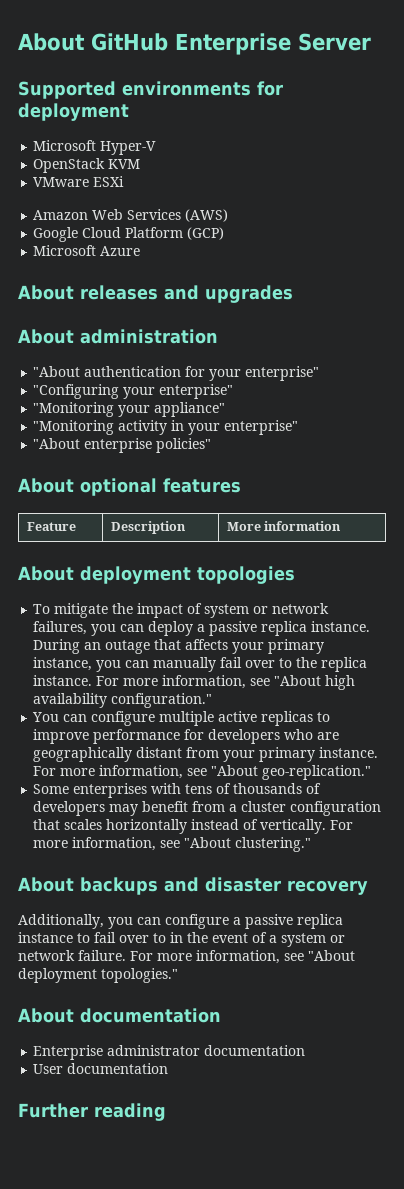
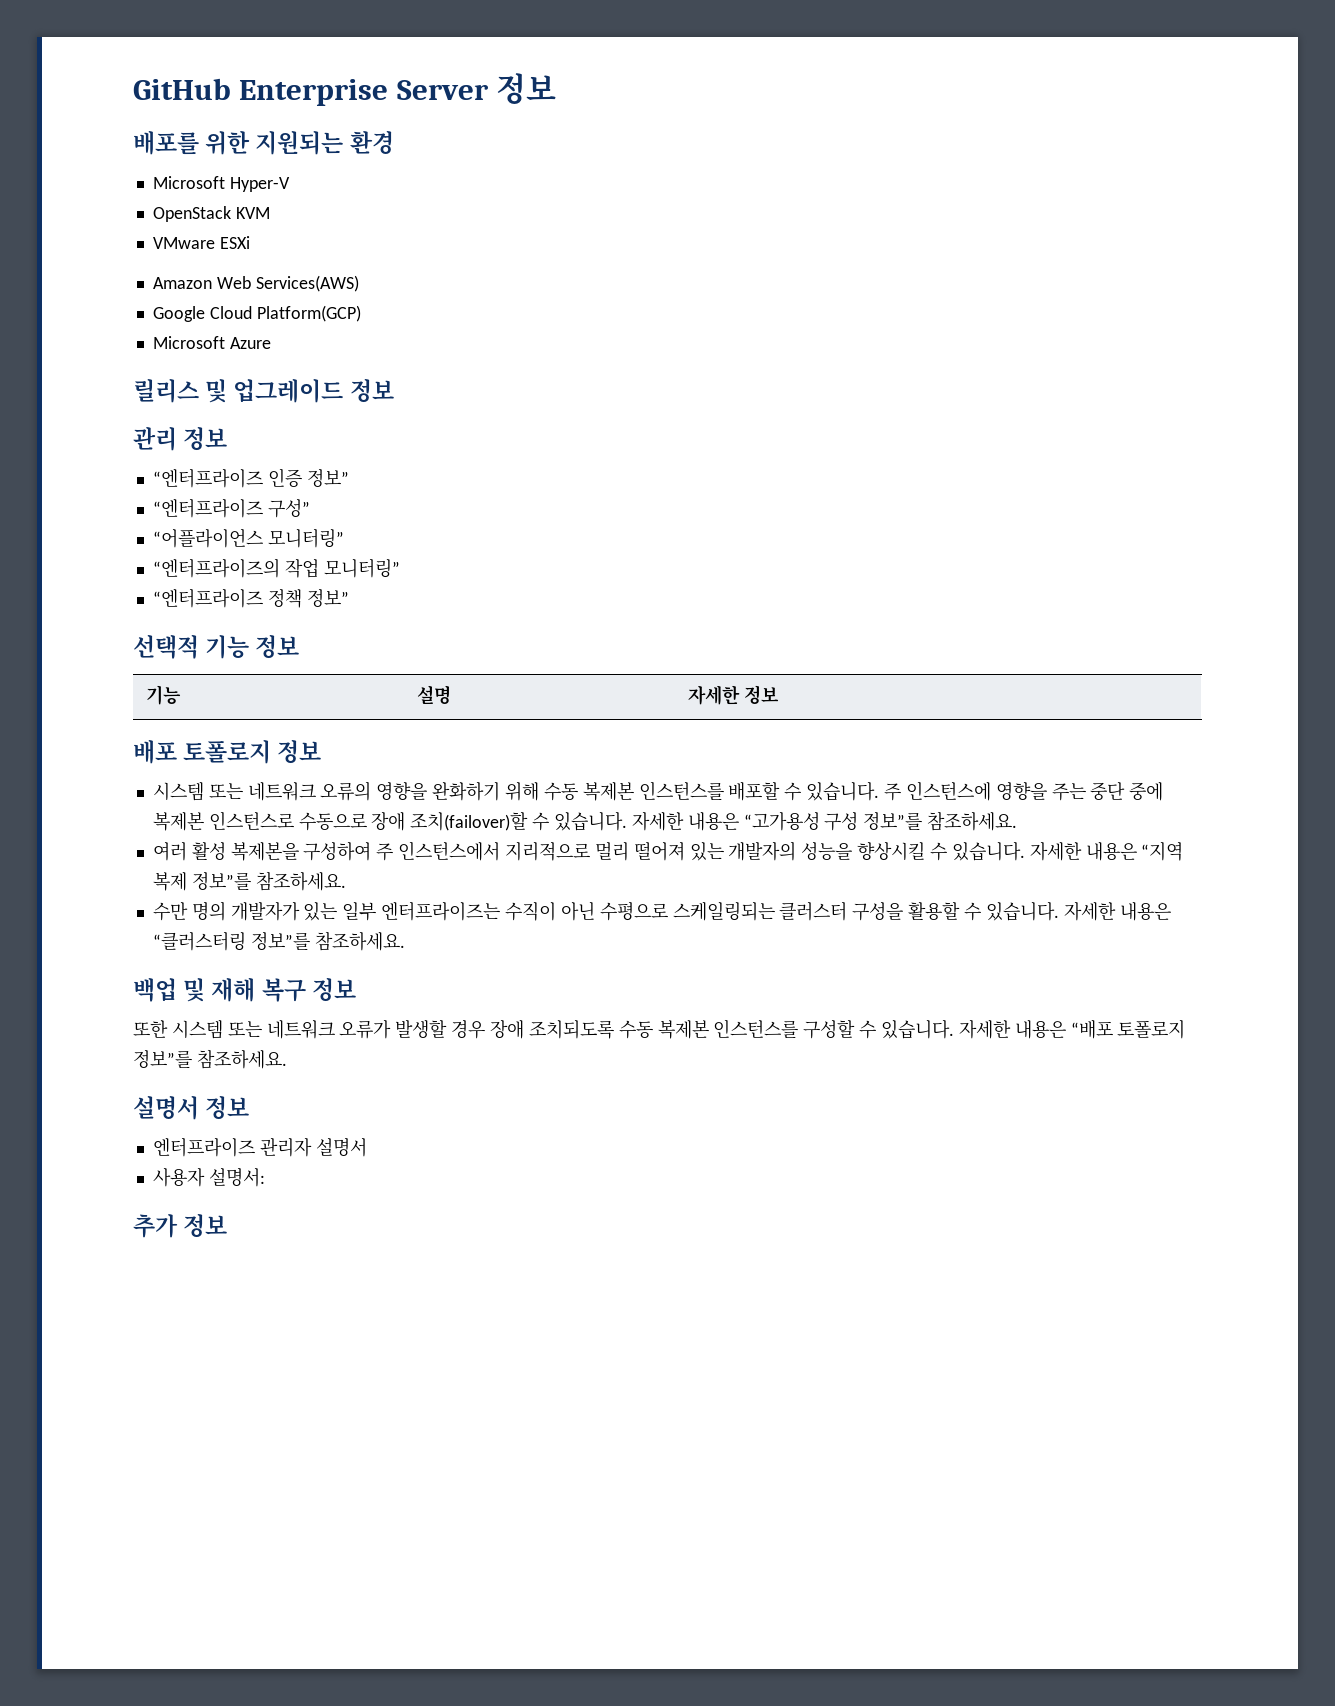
[18,33,85,51] About -> (133, 89) none
[18,81,283,99] [18,103,129,121] // Supported environments for deployment -> [496,73,557,104] [133,131,394,155] 정보 // 배포를 위한 지원되는 환경
[127,209,229,222] Services (AWS) -> [255,275,359,292] Services(AWS)
[125,227,225,240] Platform (GCP) -> [256,305,361,322] Platform(GCP)
[18,285,293,303] [18,329,218,344] [33,366,320,381] [33,384,234,399] [33,402,226,417] [33,420,299,435] [33,438,212,453] [18,478,241,496] [27,522,77,531] [111,521,187,534] [227,521,342,531] [18,566,295,584] [33,603,330,618] [33,621,371,636] [33,639,325,654] [33,657,368,672] [33,675,356,690] [33,693,213,708] [32,711,331,726] [33,729,340,744] [33,747,379,762] [33,765,372,780] [33,783,322,798] [33,801,382,816] [33,819,354,834] [33,837,312,852] [18,877,368,895] [18,914,343,929] [18,932,345,947] [18,950,355,964] [18,968,178,983] [18,1008,221,1023] [33,1045,306,1060] [33,1063,169,1074] [18,1103,166,1121] About releases and upgrades // About administration // "About authentication for your enterprise" // "Configuring your enterprise" // "Monitoring your appliance" // "Monitoring activity in your enterprise" // "About enterprise policies" // About optional features // Feature | Description | More information // About deployment topologies // To mitigate the impact of system or network failures, you can deploy a passive replica instance. During an outage that affects your primary instance, you can manually fail over to the replica instance. For more information, see "About high availability configuration." // You can configure multiple active replicas to improve performance for developers who are geographically distant from your primary instance. For more information, see "About geo-replication." // Some enterprises with tens of thousands of developers may benefit from a cluster configuration that scales horizontally instead of vertically. For more information, see "About clustering." // About backups and disaster recovery // Additionally, you can configure a passive replica instance to fail over to in the event of a system or network failure. For more information, see "About deployment topologies." // About documentation // Enterprise administrator documentation // User documentation // Further reading -> [133,379,394,403] [133,427,228,451] [152,468,349,488] [152,498,310,518] [152,528,344,548] [152,558,400,578] [152,588,349,608] [133,635,300,659] [145,685,181,705] [416,685,451,704] [687,685,779,705] [133,740,322,764] [152,781,1164,801] [152,811,1018,831] [152,841,1184,861] [152,871,346,891] [152,901,1171,921] [152,931,405,951] [133,978,356,1002] [133,1019,1186,1039] [133,1049,287,1069] [133,1096,250,1120] [152,1137,367,1157] [152,1167,265,1187] [133,1214,228,1238] 릴리스 및 업그레이드 정보 // 관리 정보 // “엔터프라이즈 인증 정보” // “엔터프라이즈 구성” // “어플라이언스 모니터링” // “엔터프라이즈의 작업 모니터링” // “엔터프라이즈 정책 정보” // 선택적 기능 정보 // 기능 | 설명 | 자세한 정보 // 배포 토폴로지 정보 // 시스템 또는 네트워크 오류의 영향을 완화하기 위해 수동 복제본 인스턴스를 배포할 수 있습니다. 주 인스턴스에 영향을 주는 중단 중에 복제본 인스턴스로 수동으로 장애 조치(failover)할 수 있습니다. 자세한 내용은 “고가용성 구성 정보”를 참조하세요. // 여러 활성 복제본을 구성하여 주 인스턴스에서 지리적으로 멀리 떨어져 있는 개발자의 성능을 향상시킬 수 있습니다. 자세한 내용은 “지역 복제 정보”를 참조하세요. // 수만 명의 개발자가 있는 일부 엔터프라이즈는 수직이 아닌 수평으로 스케일링되는 클러스터 구성을 활용할 수 있습니다. 자세한 내용은 “클러스터링 정보”를 참조하세요. // 백업 및 재해 복구 정보 // 또한 시스템 또는 네트워크 오류가 발생할 경우 장애 조치되도록 수동 복제본 인스턴스를 구성할 수 있습니다. 자세한 내용은 “배포 토폴로지 정보”를 참조하세요. // 설명서 정보 // 엔터프라이즈 관리자 설명서 // 사용자 설명서: // 추가 정보

